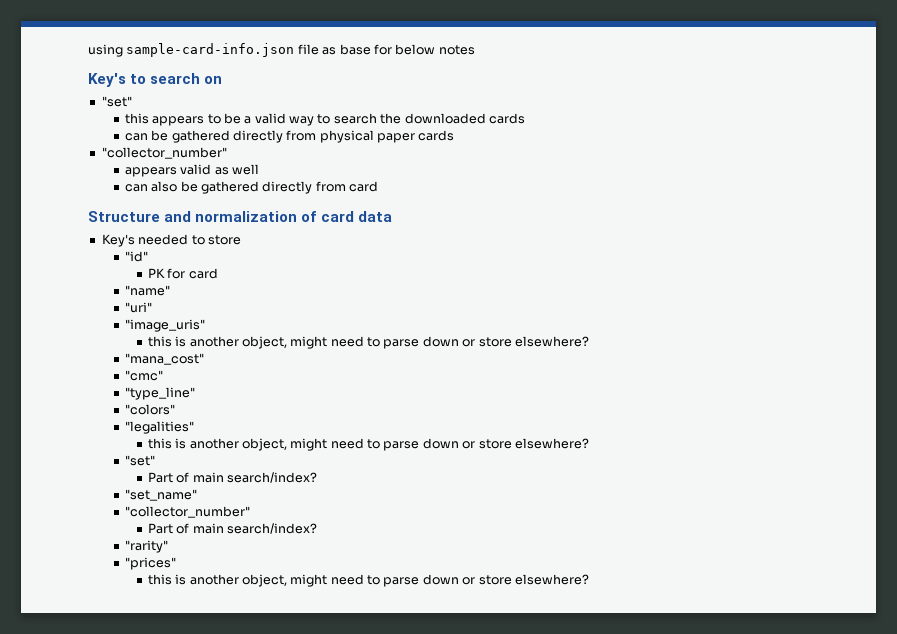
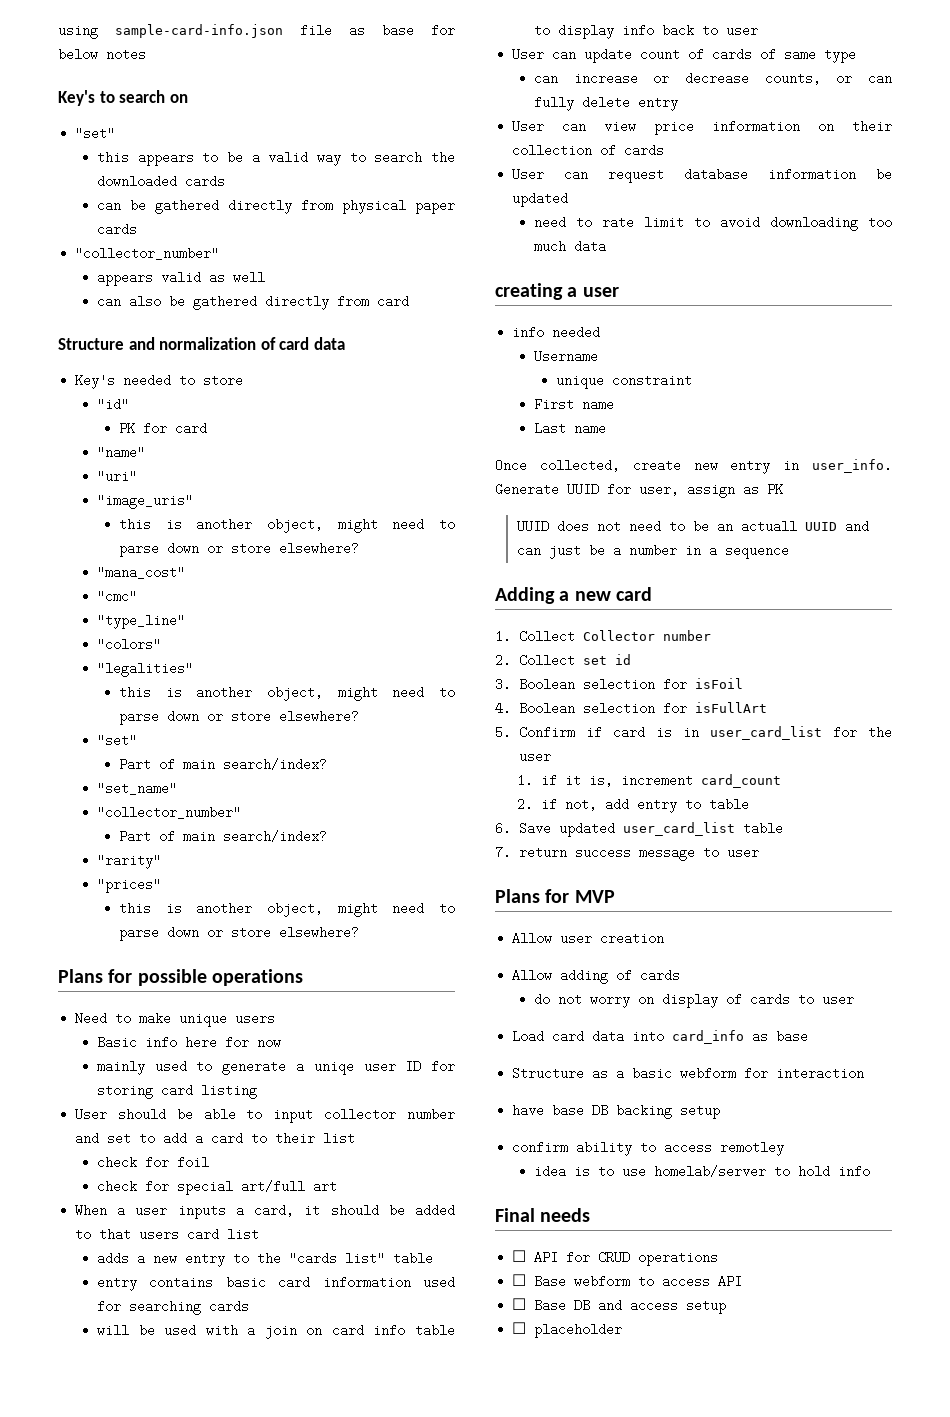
(589, 579) none -> [58,969,303,986] [75,1012,276,1027] [96,1036,281,1049] [96,1060,455,1075] [96,1084,257,1099] [75,1108,455,1123] [75,1132,356,1145] [96,1156,209,1169] [96,1180,337,1195] [75,1204,455,1219] [75,1228,260,1241] [96,1252,433,1267] [96,1276,455,1291] [96,1300,249,1315] [96,1324,455,1339] [533,24,758,39] [512,48,857,63] [533,72,892,85] [533,96,678,111] [512,120,892,135] [512,144,665,157] [512,168,892,183] [512,192,569,207] [533,216,892,231] [533,240,606,253] [495,283,619,300] [512,326,601,339] [533,350,598,363] [555,374,692,389] [533,398,614,411] [533,422,606,435] [495,459,892,474] [495,483,783,498] [516,520,869,533] [516,544,789,559] [495,587,652,604] [495,630,711,643] [495,654,631,667] [495,678,743,691] [495,702,767,715] [495,726,892,740] [518,750,551,763] [516,774,781,788] [516,798,749,813] [495,822,783,837] [495,846,759,861] [495,889,615,903] [512,932,665,945] [512,969,681,984] [533,993,854,1008] [512,1030,809,1044] [512,1067,865,1080] [512,1104,721,1119] [512,1141,785,1156] [533,1165,870,1178] [495,1208,591,1222] [512,1250,719,1266] [512,1274,743,1288] [512,1298,727,1314] [512,1322,623,1338] // Plans for possible operations // Need to make unique users // Basic info here for now // mainly used to generate a uniqe user ID for storing card listing // User should be able to input collector number and set to add a card to their list // check for foil // check for special art/full art // When a user inputs a card, it should be added to that users card list // adds a new entry to the "cards list" table // entry contains basic card information used for searching cards // will be used with a join on card info table to display info back to user // User can update count of cards of same type // can increase or decrease counts, or can fully delete entry // User can view price information on their collection of cards // User can request database information be updated // need to rate limit to avoid downloading too much data // creating a user // info needed // Username // unique constraint // First name // Last name // Once collected, create new entry in user_info. Generate UUID for user, assign as PK // UUID does not need to be an actuall UUID and can just be a number in a sequence // Adding a new card // 1. Collect Collector number // 2. Collect set id // 3. Boolean selection for isFoil // 4. Boolean selection for isFullArt // 5. Confirm if card is in user_card_list for the user // 1. if it is, increment card_count // 2. if not, add entry to table // 6. Save updated user_card_list table // 7. return success message to user // Plans for MVP // Allow user creation // Allow adding of cards // do not worry on display of cards to user // Load card data into card_info as base // Structure as a basic webform for interaction // have base DB backing setup // confirm ability to access remotley // idea is to use homelab/server to hold info // Final needs // ☐ API for CRUD operations // ☐ Base webform to access API // ☐ Base DB and access setup // ☐ placeholder

